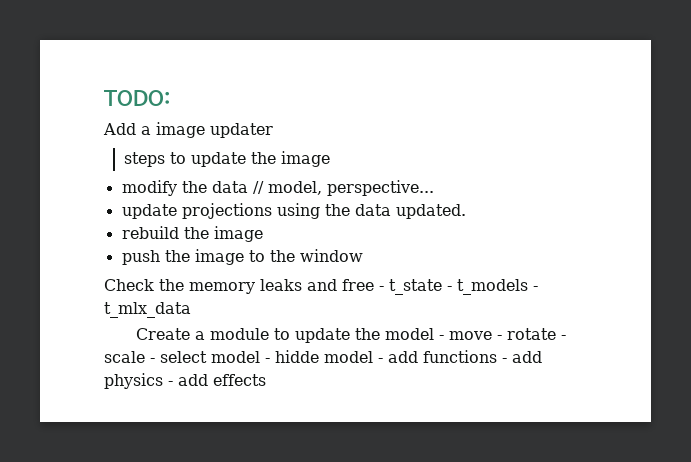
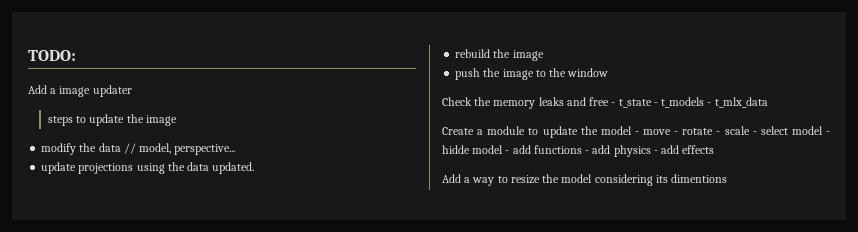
(266, 380) none -> [442,174,728,186] // Add a way to resize the model considering its dimentions

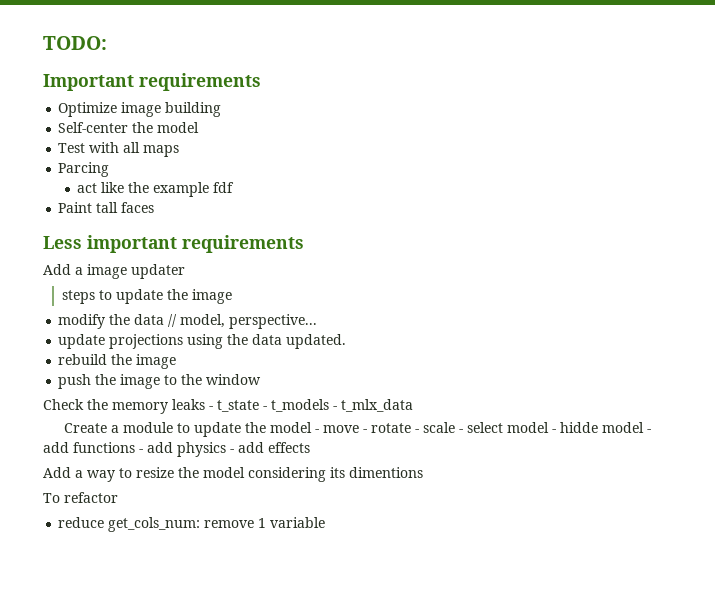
(76, 55) none -> [43,73,261,91] [58,102,222,117] [58,122,200,133] [58,142,180,157] [58,162,110,177] [77,182,235,197] [58,202,155,213] [43,235,304,253] // Important requirements // Optimize image building // Self-center the model // Test with all maps // Parcing // act like the example fdf // Paint tall faces // Less important requirements
[566,97,610,106] and free -> (205, 404) none
(728, 178) none -> [43,492,118,503] [58,517,326,532] // To refactor // reduce get_cols_num: remove 1 variable

